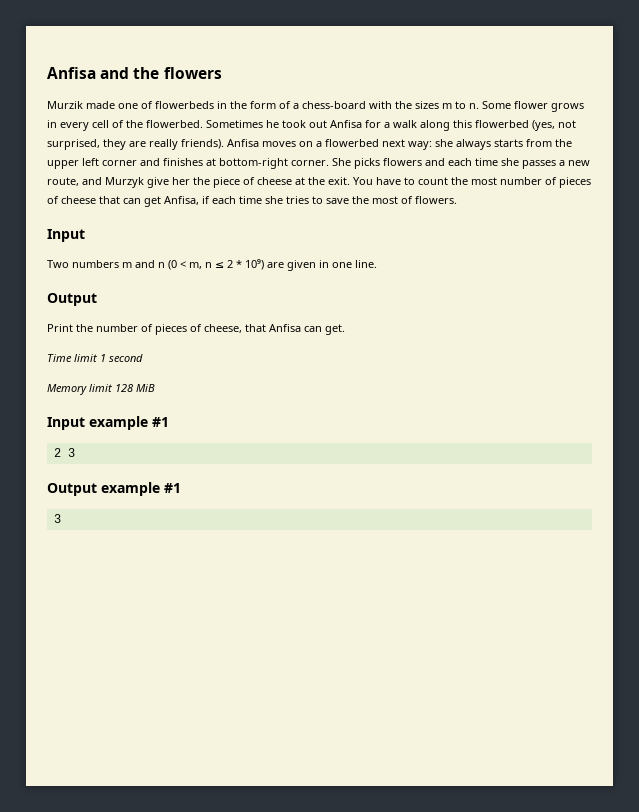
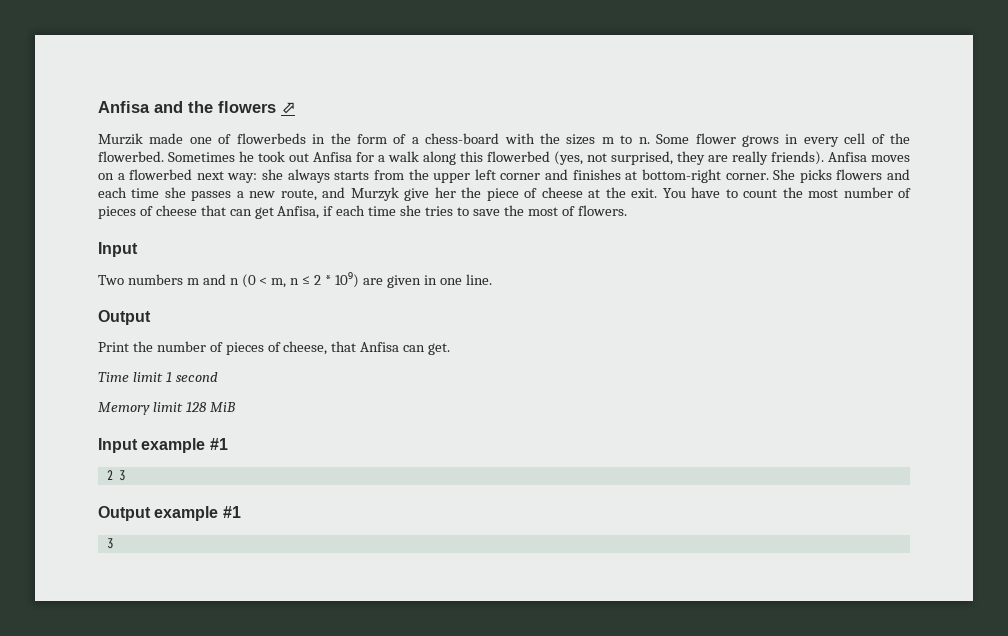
(222, 73) none -> [281,102,295,114] ⬀

